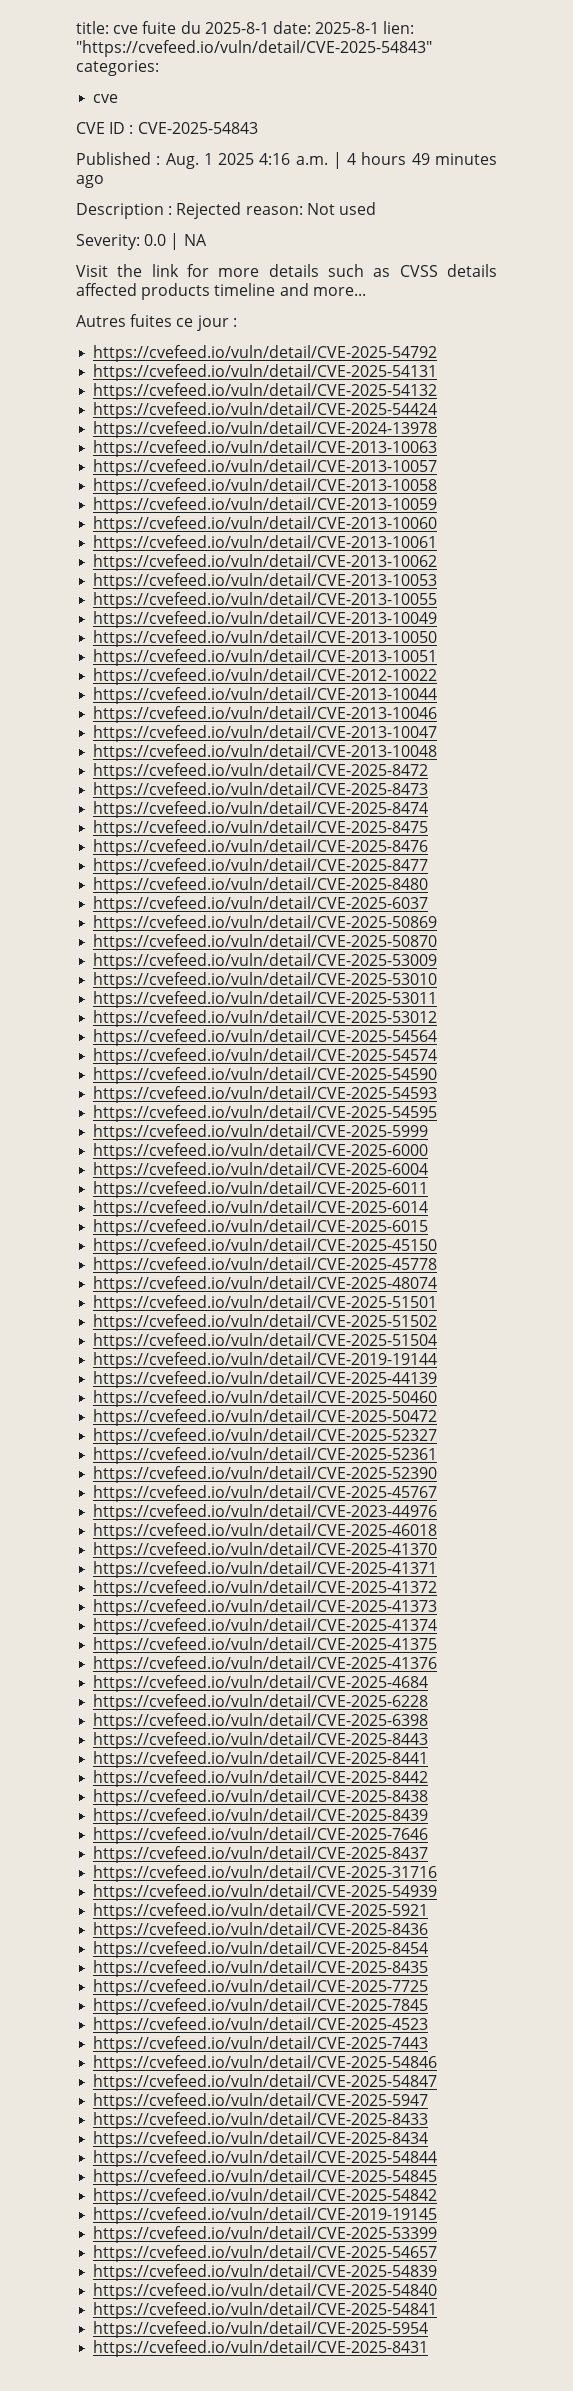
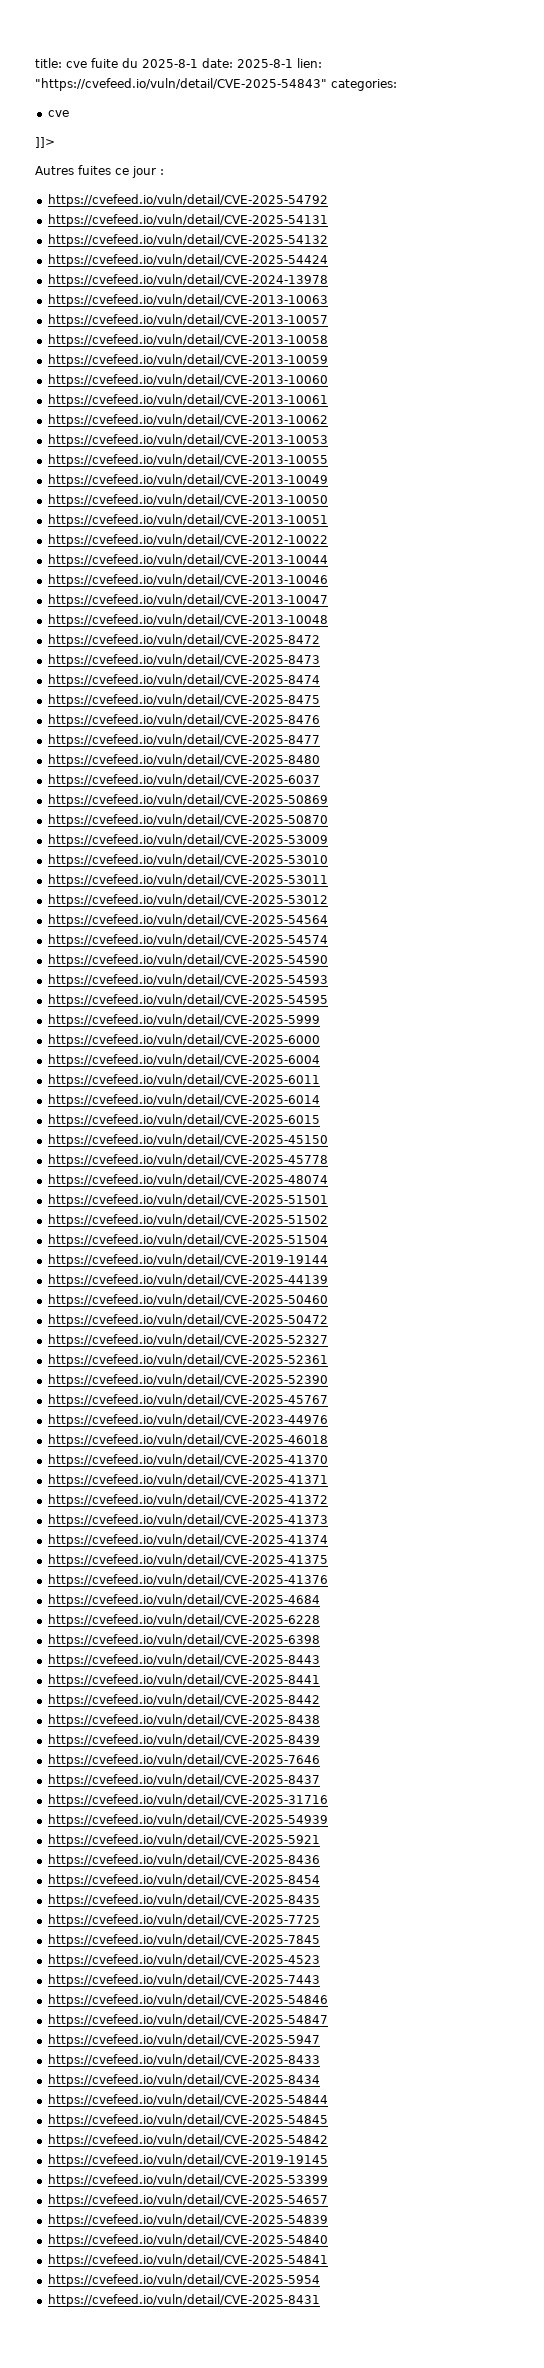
[76,122,258,134] [76,152,497,169] [76,175,104,188] [76,202,376,219] [76,233,207,250] [76,264,497,277] [76,283,366,300] CVE ID : CVE-2025-54843 // Published : Aug. 1 2025 4:16 a.m. | 4 hours 49 minutes ago // Description : Rejected reason: Not used // Severity: 0.0 | NA // Visit the link for more details such as CVSS details affected products timeline and more... -> [35,137,55,148] ]]>

